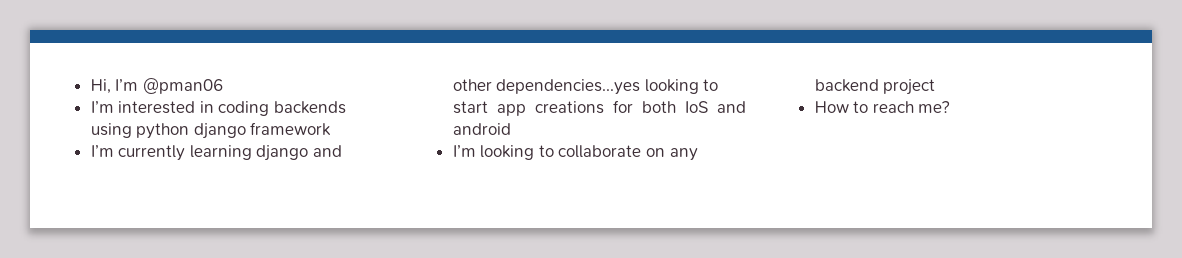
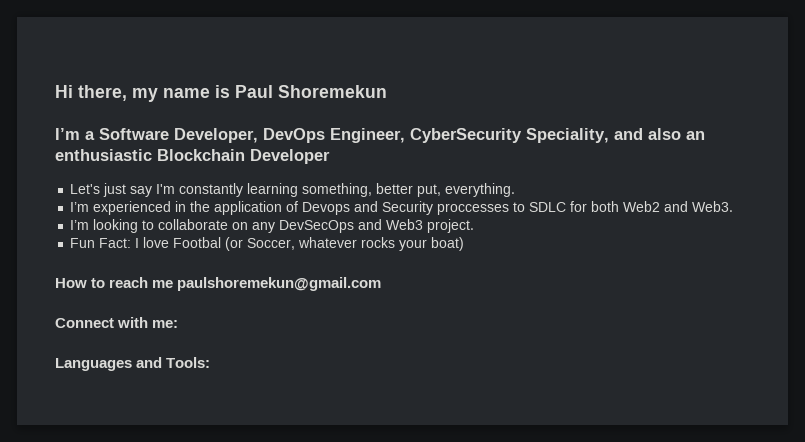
[90,78,223,94] [90,101,347,116] [90,122,332,139] [90,145,343,161] [452,79,719,95] [452,100,746,116] [452,123,511,135] Hi, I’m @pman06 // I’m interested in coding backends using python django framework // I’m currently learning django and other dependencies...yes looking to start app creations for both IoS and android -> [55,85,387,102] [55,128,705,143] [55,149,330,164] [70,183,516,197] [70,201,734,215] Hi there, my name is Paul Shoremekun // I’m a Software Developer, DevOps Engineer, CyberSecurity Speciality, and also an enthusiastic Blockchain Developer // Let's just say I'm constantly learning something, better put, everything. // I’m experienced in the application of Devops and Security proccesses to SDLC for both Web2 and Web3.
[814,79,936,95] [814,101,951,113] backend project // How to reach me? -> [279,219,475,233] [70,237,465,251] [55,277,382,291] [55,317,179,328] [55,357,211,371] DevSecOps and Web3 project. // Fun Fact: I love Footbal (or Soccer, whatever rocks your boat) // How to reach me paulshoremekun@gmail.com // Connect with me: // Languages and Tools:

